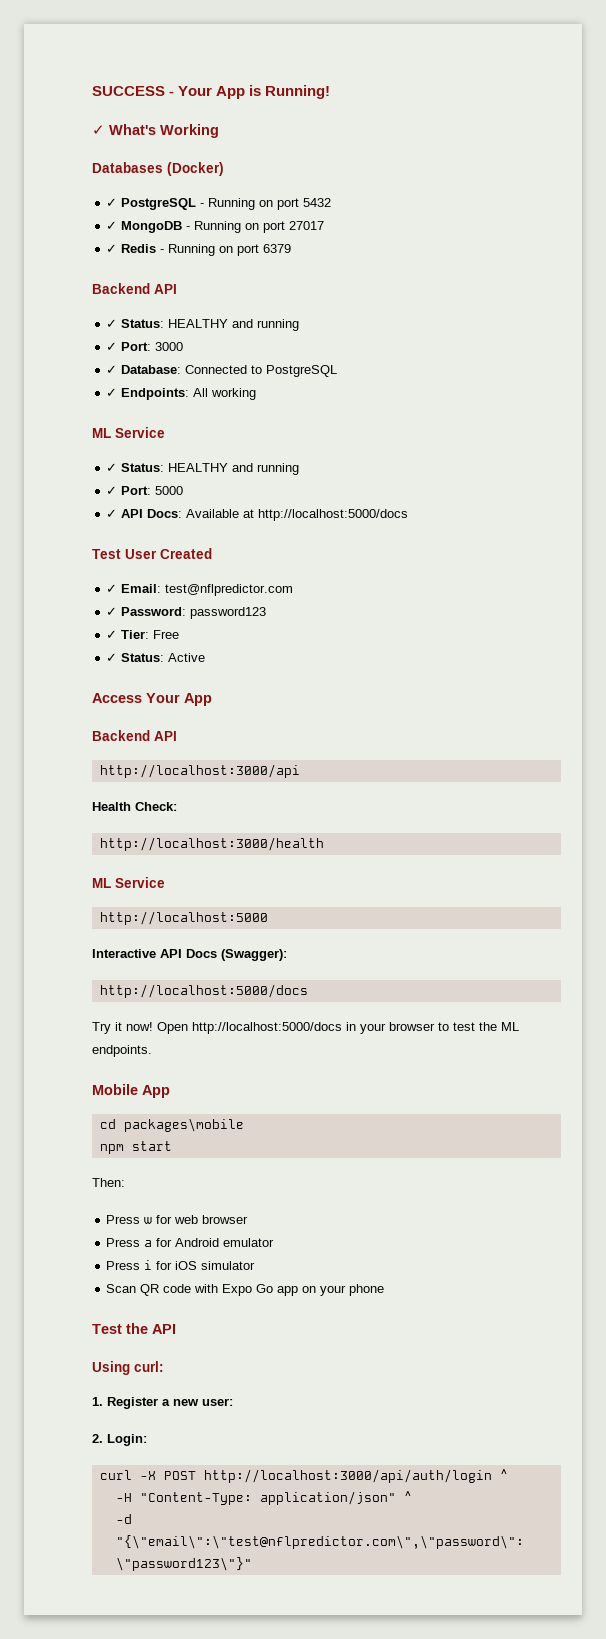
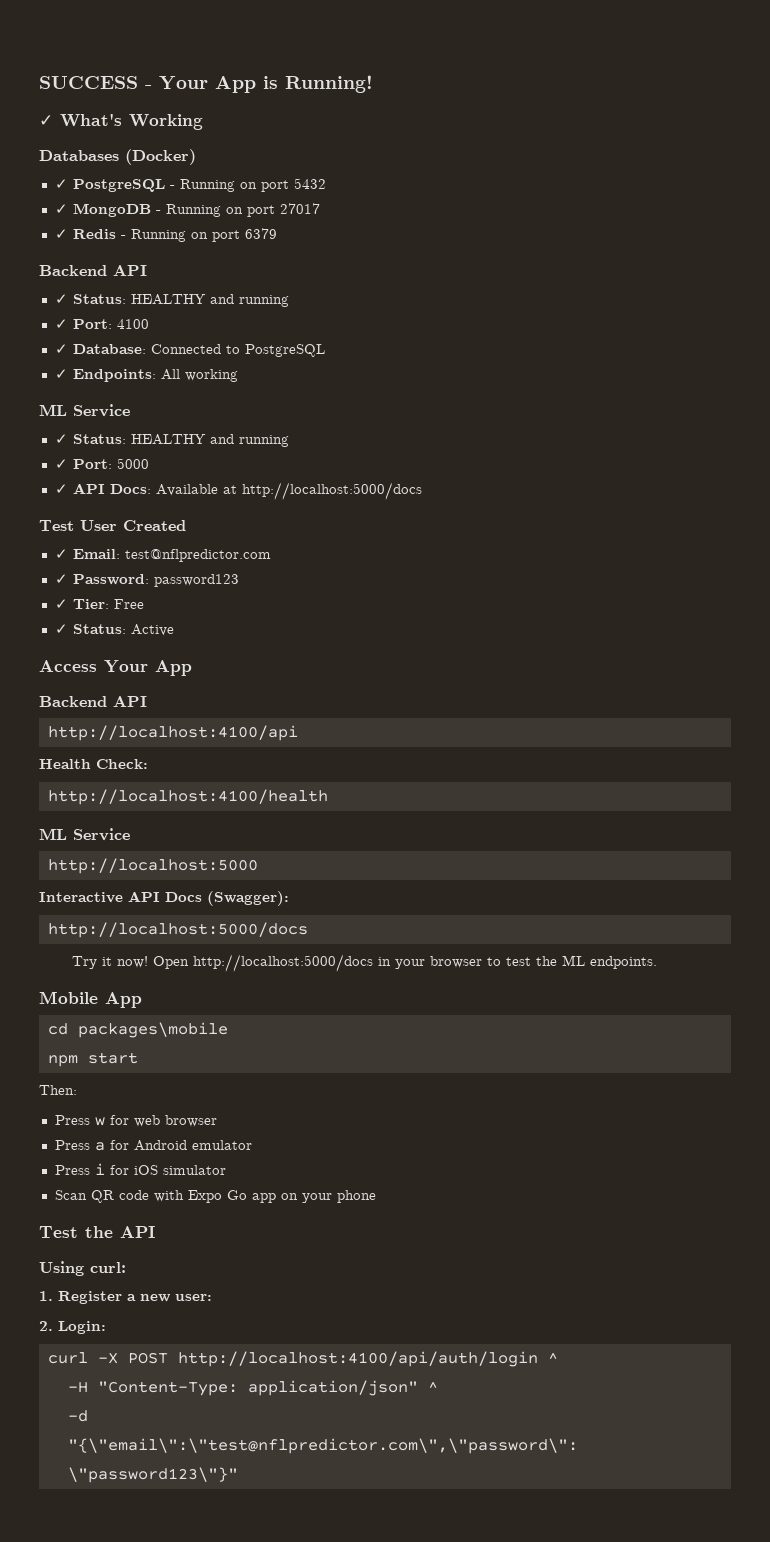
[155,342,184,351] 3000 -> [116,319,149,329] 4100
[99,764,300,778] http://localhost:3000/api -> [47,725,298,741] http://localhost:4100/api
[99,837,324,851] http://localhost:3000/health -> [47,789,328,805] http://localhost:4100/health
[203,1469,492,1483] http://localhost:3000/api/auth/login -> [177,1351,538,1367] http://localhost:4100/api/auth/login

